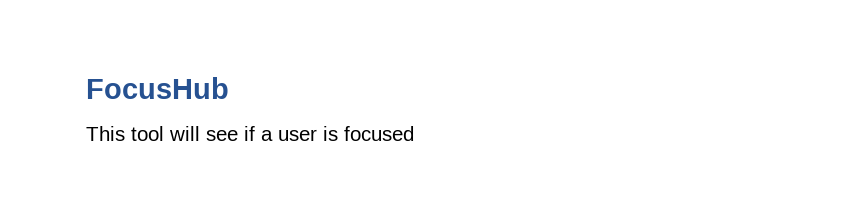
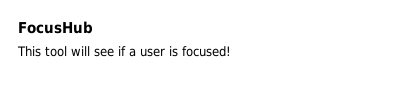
[344,126,414,141] focused -> [182,46,231,57] focused!

